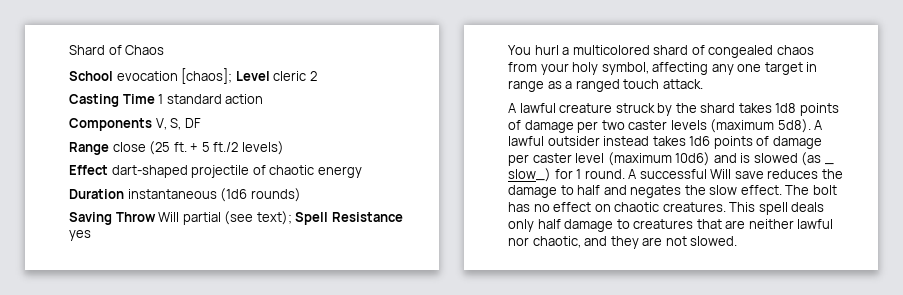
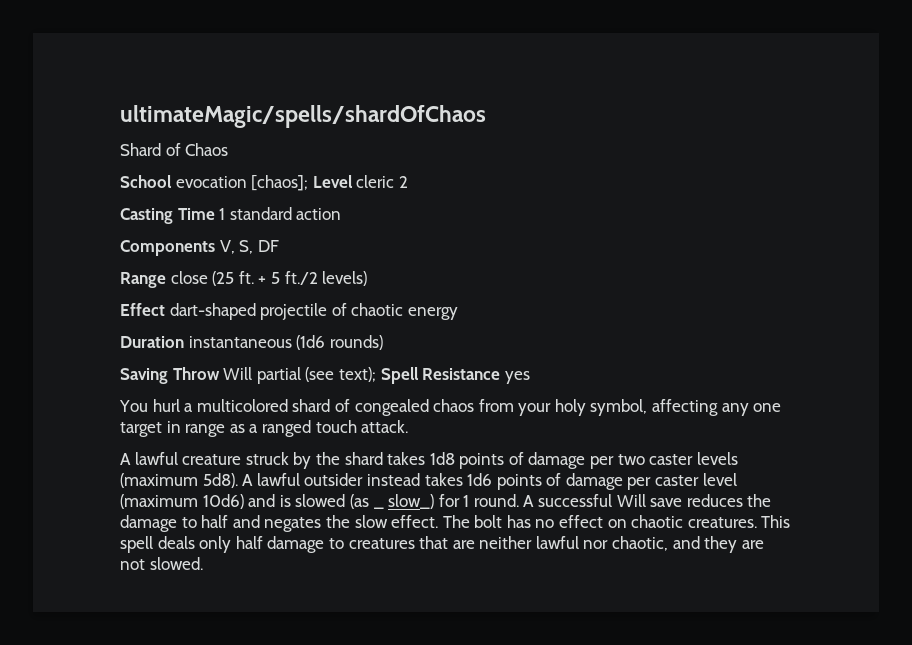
(69, 50) none -> [120,105,486,128] ultimateMagic/spells/shardOfChaos //

